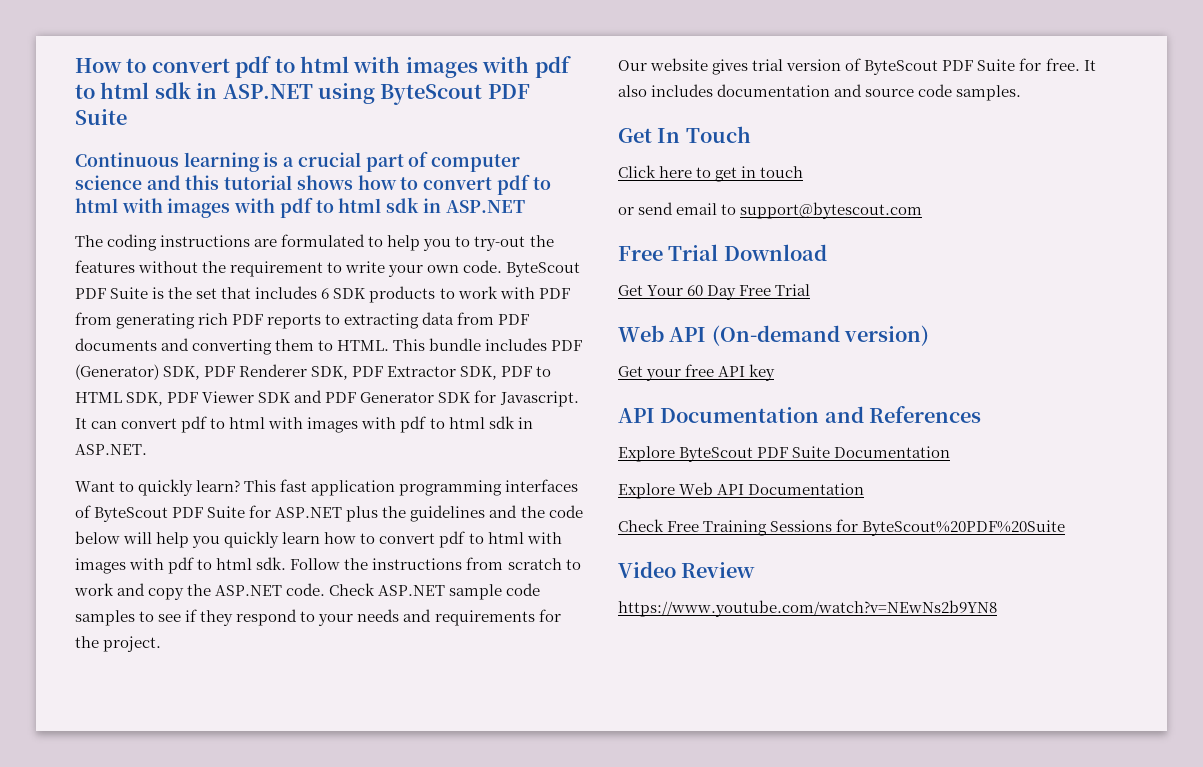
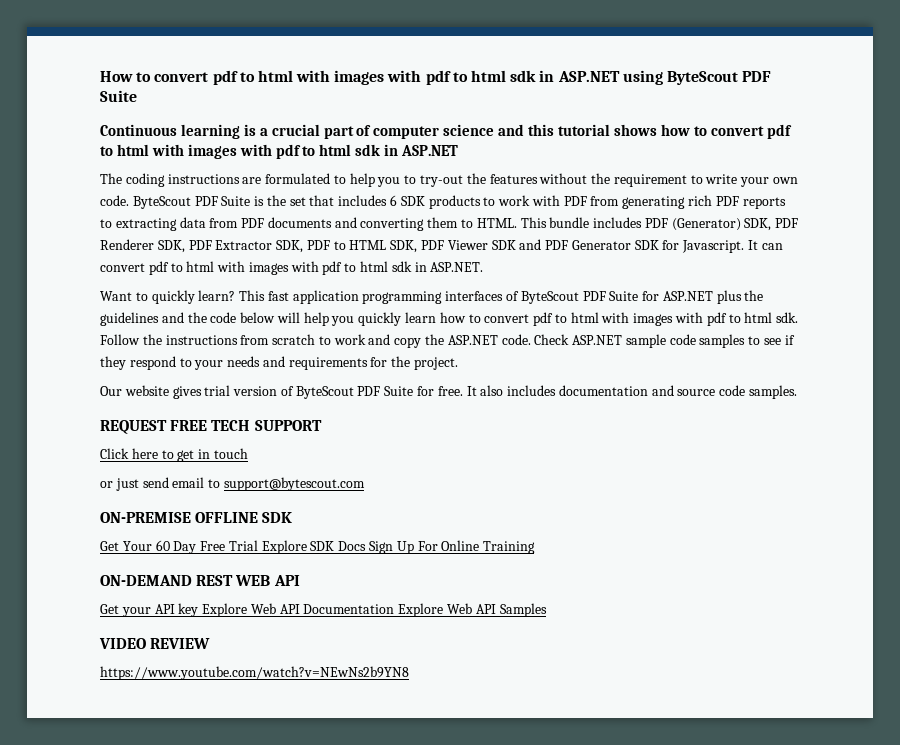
[618,126,751,143] Get In Touch -> [100,420,322,434] REQUEST FREE TECH SUPPORT
(634, 211) none -> [115,478,139,491] just
[618,244,827,261] Free Trial Download -> [100,512,293,523] ON-PREMISE OFFLINE SDK
[618,325,930,346] // Web API (On-demand version) -> [261,540,536,554] [100,575,300,586] Explore SDK Docs Sign Up For Online Training // ON-DEMAND REST WEB API
[685,364,715,377] free -> (151, 612) none
[618,406,982,423] [618,446,951,462] [618,482,865,499] [618,519,1066,536] [618,561,756,578] // API Documentation and References // Explore ByteScout PDF Suite Documentation // Explore Web API Documentation // Check Free Training Sessions for ByteScout%20PDF%20Suite // Video Review -> [202,603,547,617] [99,638,211,649] Explore Web API Documentation Explore Web API Samples // VIDEO REVIEW

